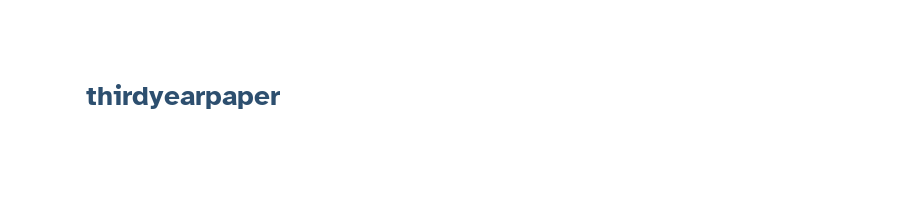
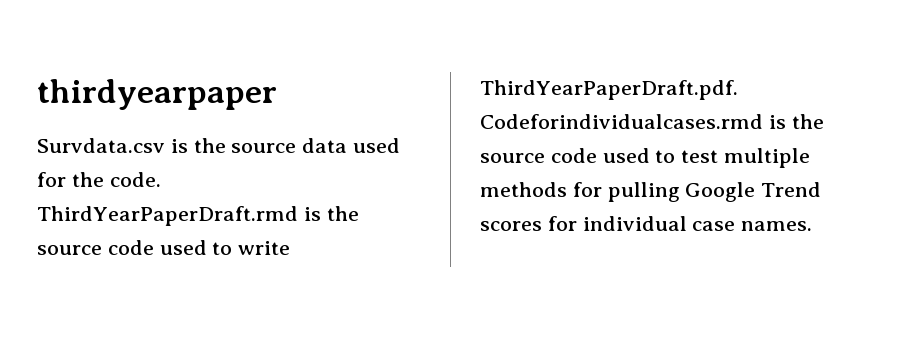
(280, 96) none -> [37,138,401,153] [37,172,161,187] [37,206,359,226] [37,240,291,255] [480,80,738,100] [480,114,824,129] [480,148,811,168] [480,182,822,202] [480,216,813,231] // Survdata.csv is the source data used for the code. ThirdYearPaperDraft.rmd is the source code used to write ThirdYearPaperDraft.pdf. Codeforindividualcases.rmd is the source code used to test multiple methods for pulling Google Trend scores for individual case names.

